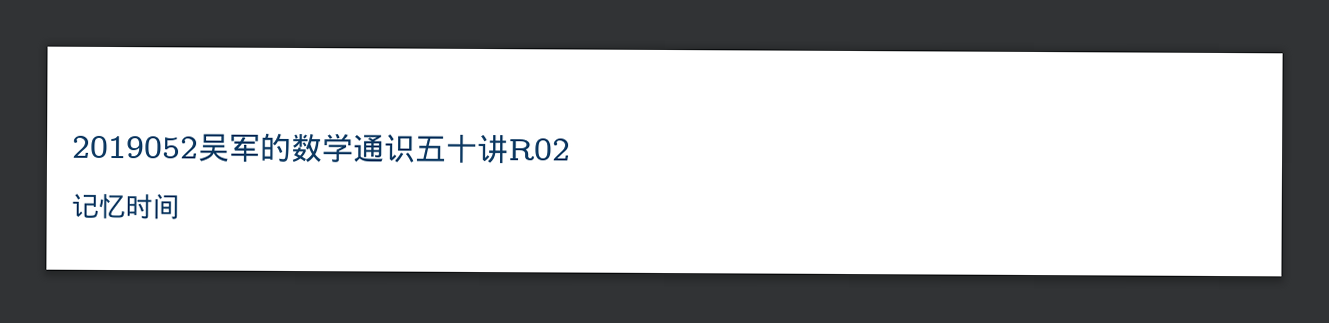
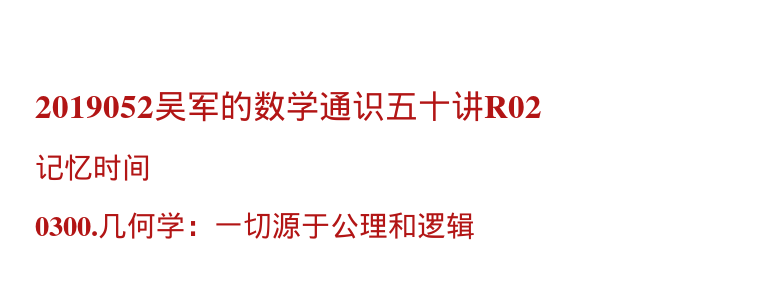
(180, 206) none -> [35,212,475,240] // 0300.几何学：一切源于公理和逻辑

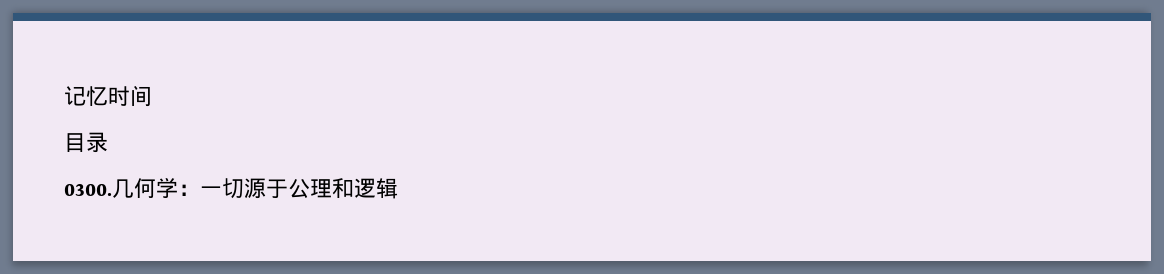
[35,91,542,122] 2019052吴军的数学通识五十讲R02 // -> (64, 96) none
(151, 167) none -> [64,132,108,153] // 目录

